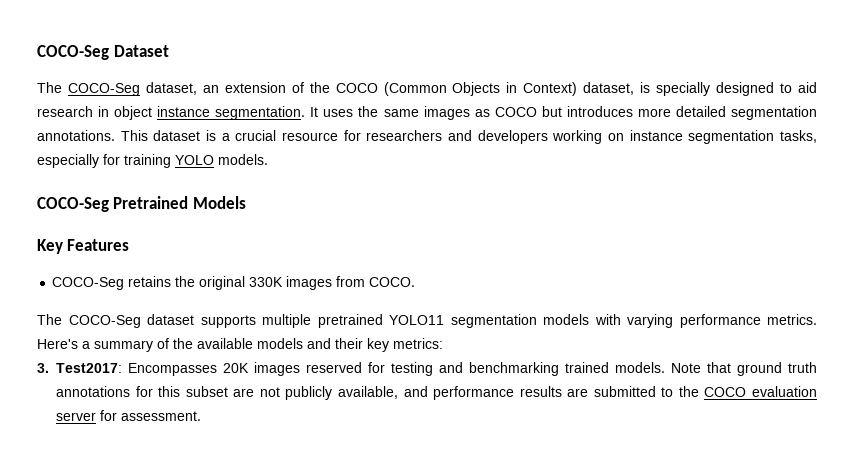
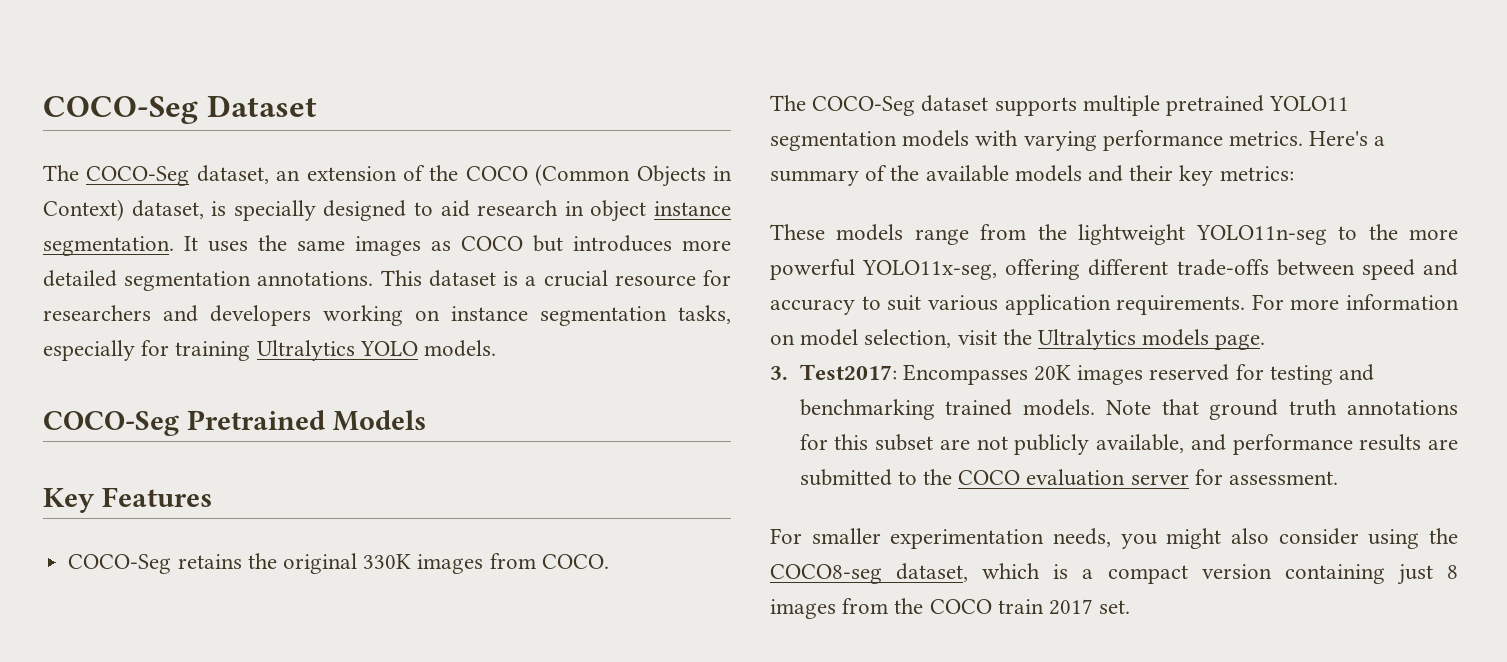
(171, 161) none -> [256,340,355,361] Ultralytics
(443, 343) none -> [770,224,1458,245] [770,259,1458,280] [770,294,1459,315] [770,329,1266,350] // These models range from the lightweight YOLO11n-seg to the more powerful YOLO11x-seg, offering different trade-offs between speed and accuracy to suit various application requirements. For more information on model selection, visit the Ultralytics models page.
(201, 416) none -> [770,528,1458,549] [770,563,1458,585] [770,598,1131,619] // For smaller experimentation needs, you might also consider using the COCO8-seg dataset, which is a compact version containing just 8 images from the COCO train 2017 set.

